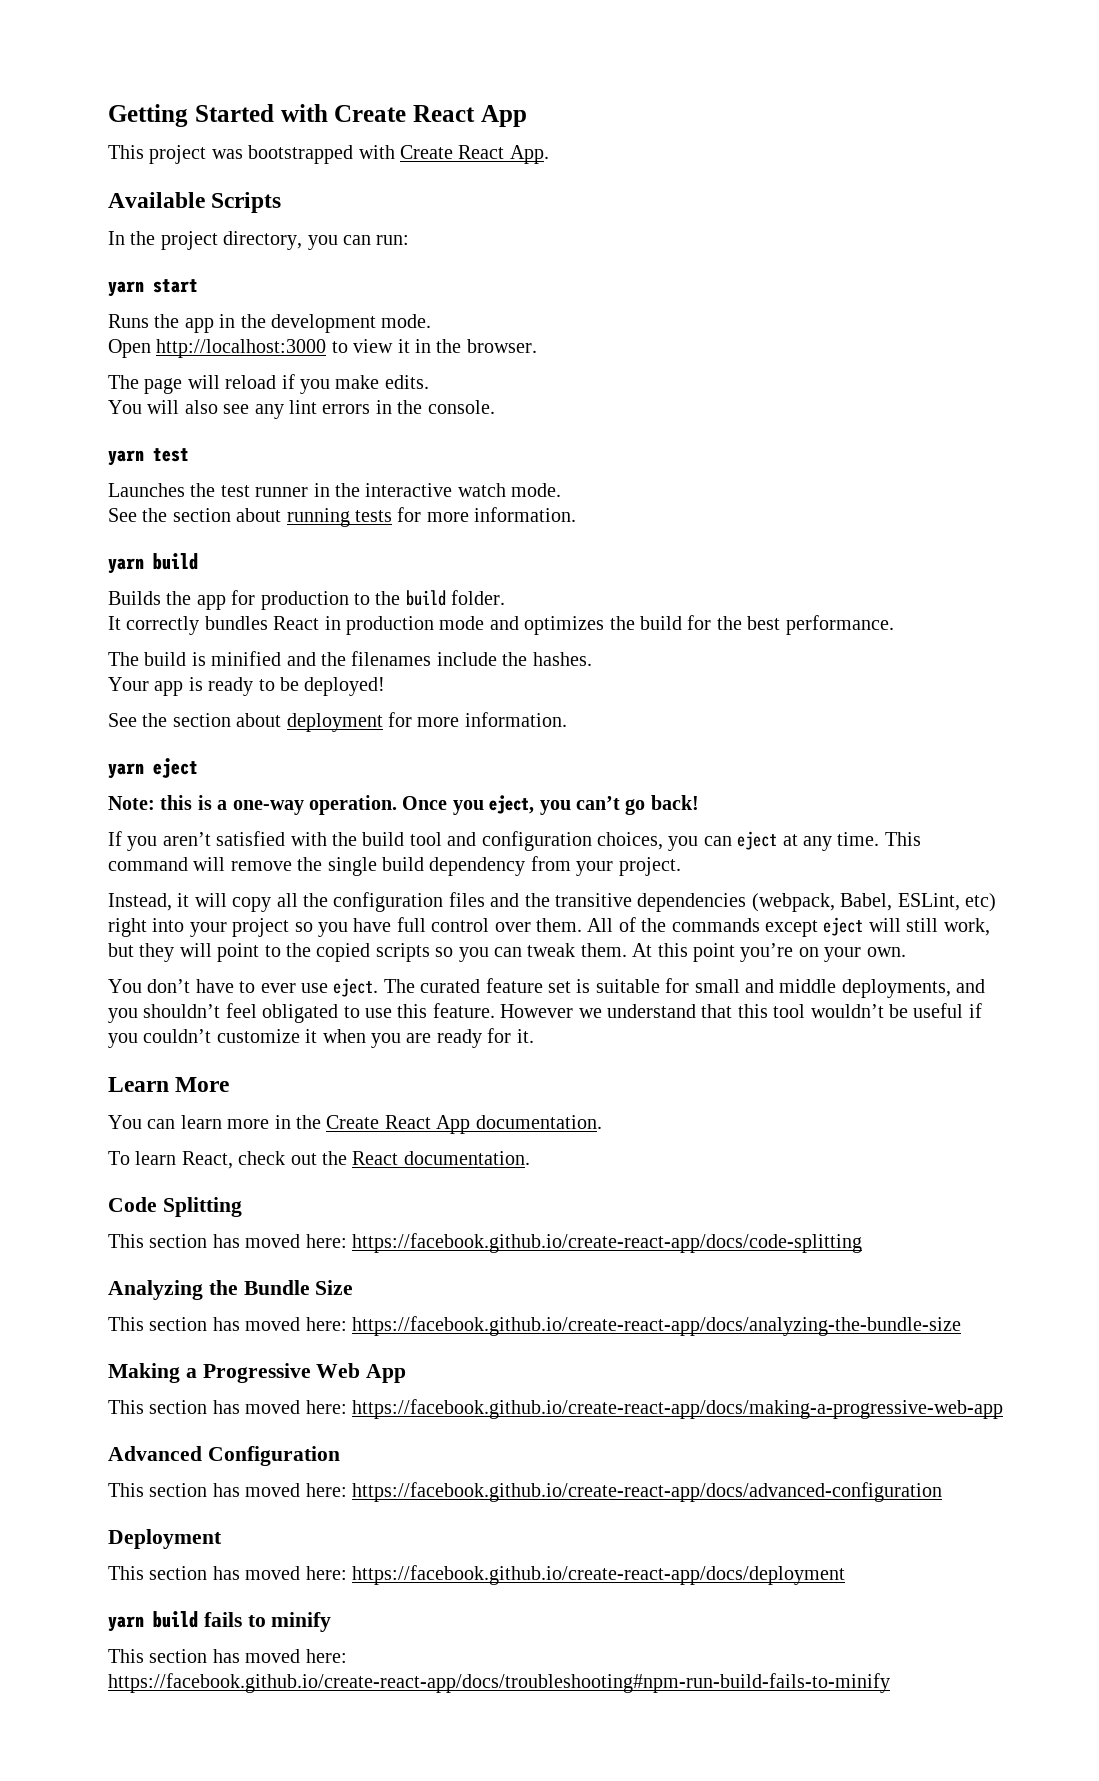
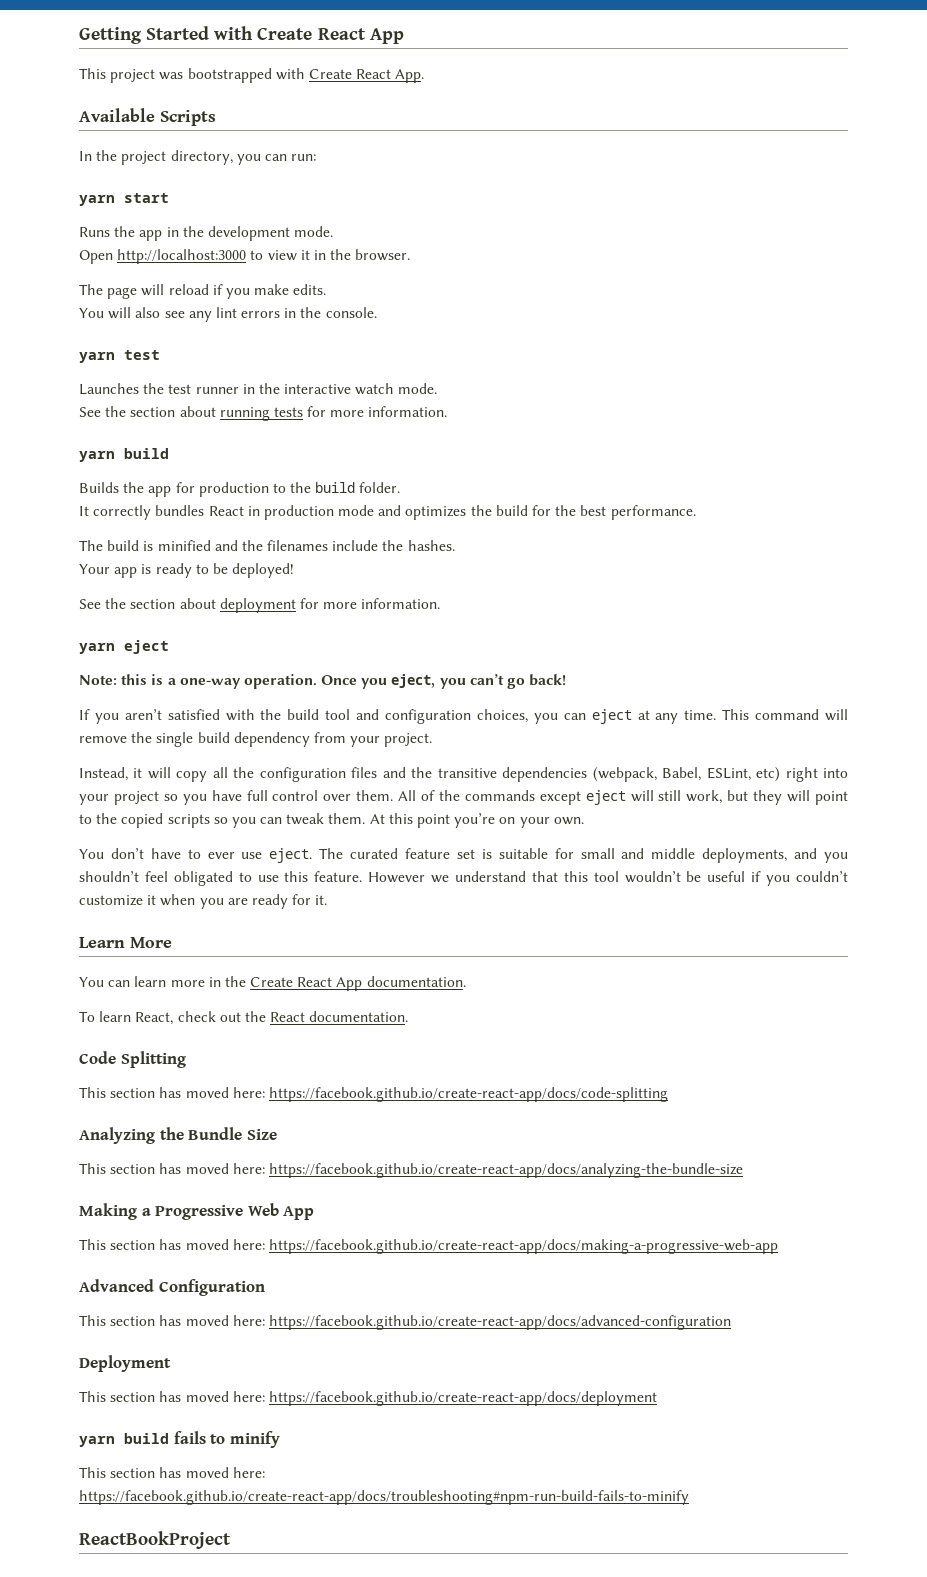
(890, 1683) none -> [79,1531,231,1549] // ReactBookProject

